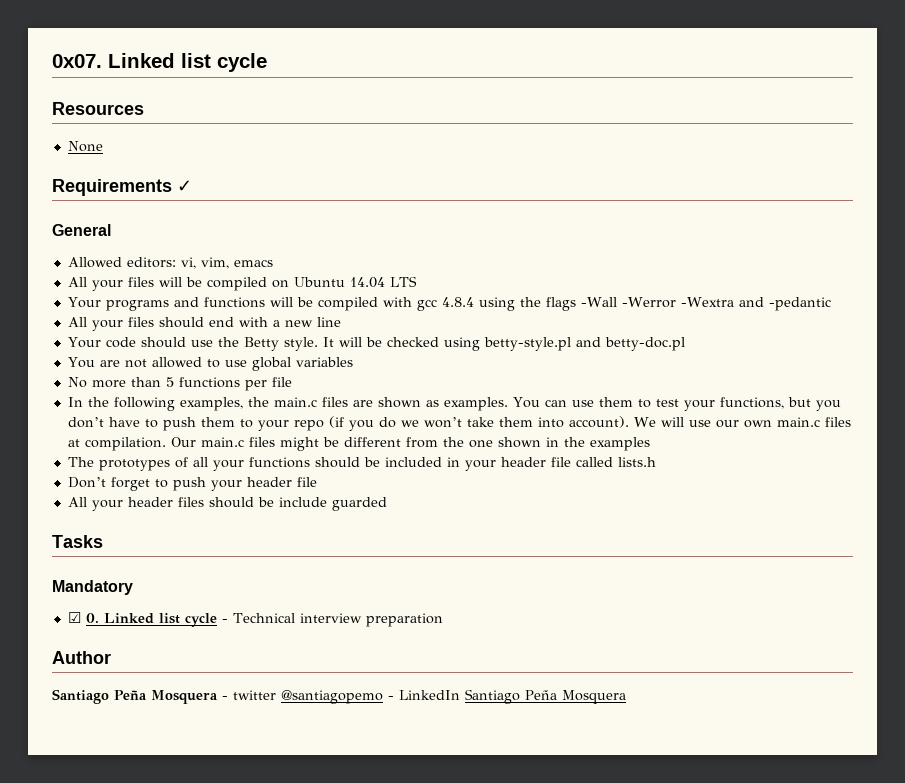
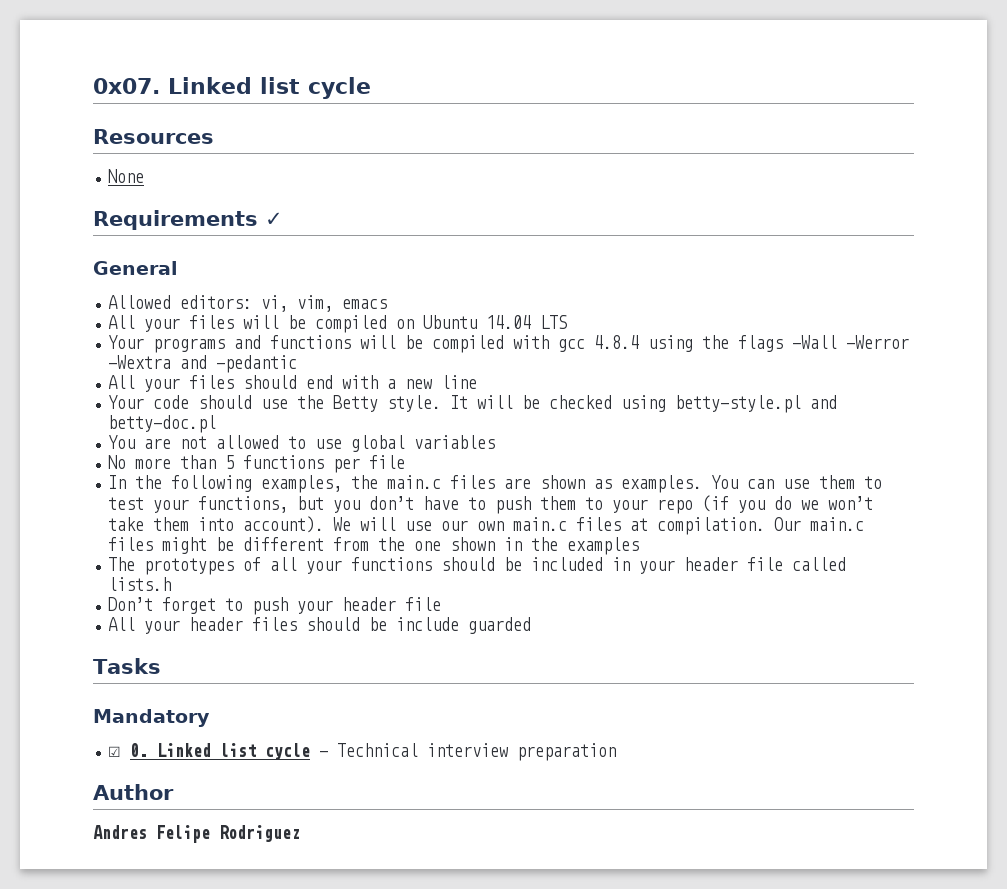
[52,689,626,704] Santiago Peña Mosquera - twitter @santiagopemo - LinkedIn Santiago Peña Mosquera -> [93,825,300,843] Andres Felipe Rodriguez

